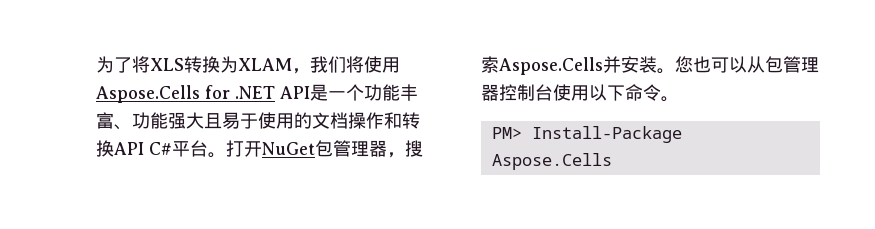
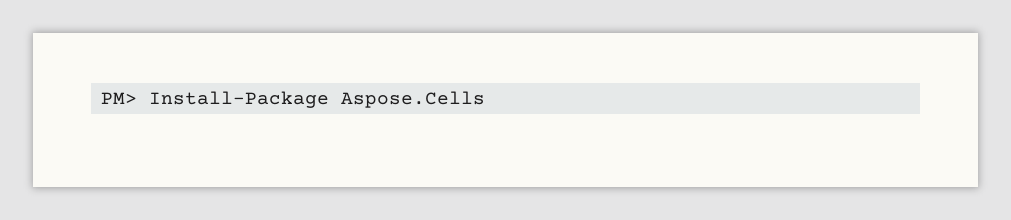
[96,56,400,74] [96,84,418,103] [96,112,420,130] [96,140,423,158] [481,56,819,75] [481,84,679,102] 为了将XLS转换为XLAM，我们将使用Aspose.Cells for .NET API是一个功能丰富、功能强大且易于使用的文档操作和转换API C#平台。打开NuGet包管理器，搜索Aspose.Cells并安装。您也可以从包管理器控制台使用以下命令。 // -> (100, 98) none

